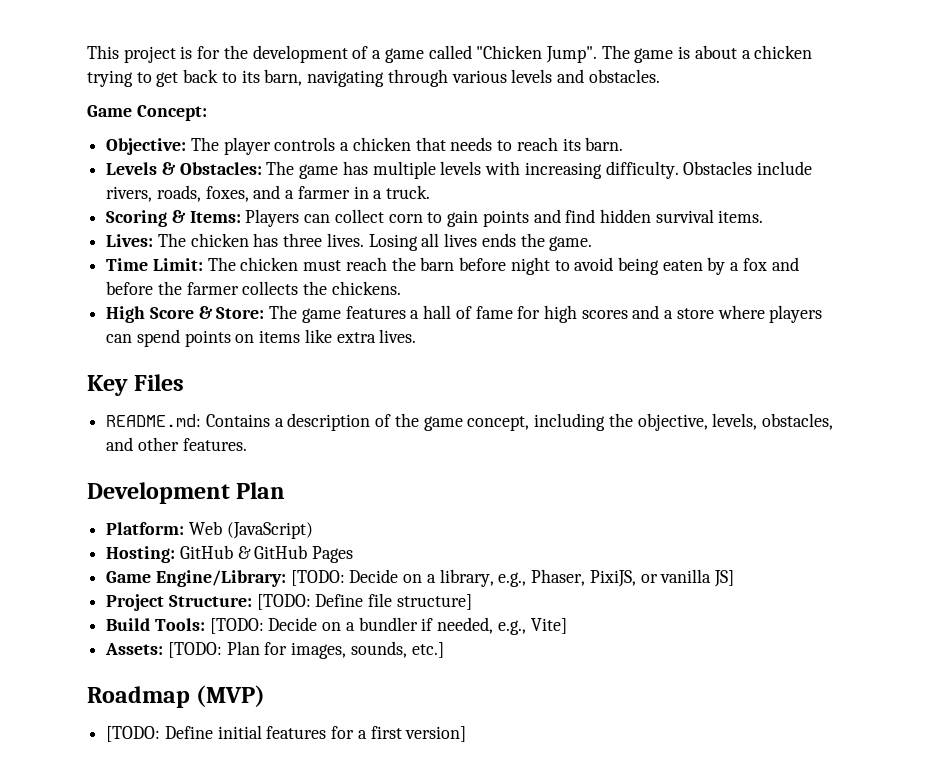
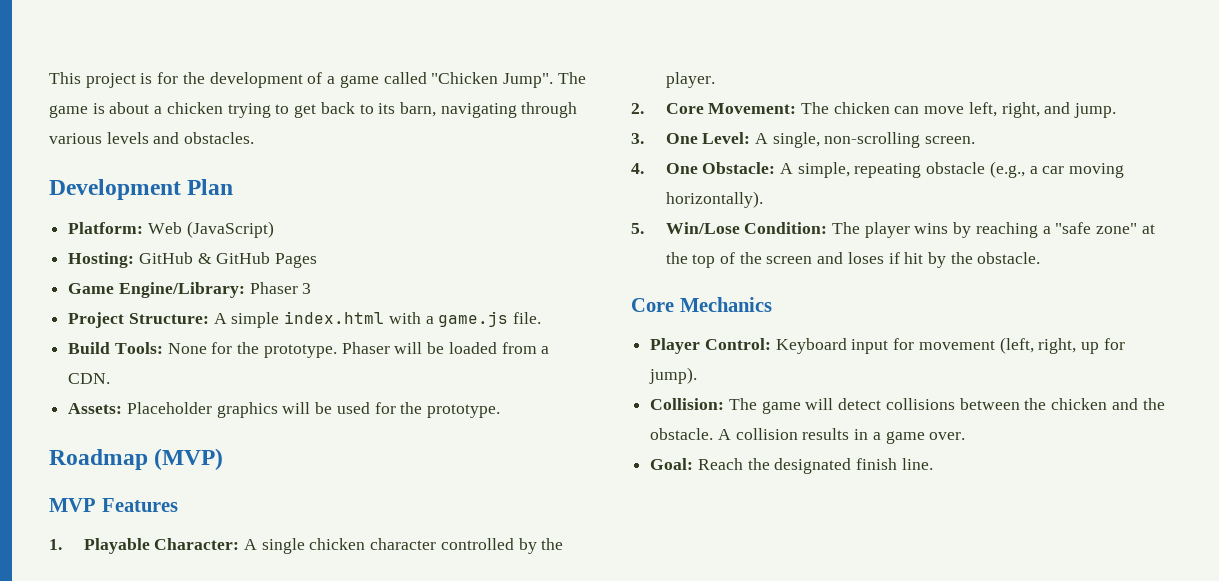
[87,105,207,121] [106,137,624,155] [106,161,812,179] [106,185,431,202] [106,209,764,227] [106,233,593,251] [106,257,799,275] [106,281,401,295] [106,305,823,323] [106,329,417,347] [87,374,185,396] [106,413,833,431] [106,437,247,451] // Game Concept: // Objective: The player controls a chicken that needs to reach its barn. // Levels & Obstacles: The game has multiple levels with increasing difficulty. Obstacles include rivers, roads, foxes, and a farmer in a truck. // Scoring & Items: Players can collect corn to gain points and find hidden survival items. // Lives: The chicken has three lives. Losing all lives ends the game. // Time Limit: The chicken must reach the barn before night to avoid being eaten by a fox and before the farmer collects the chickens. // High Score & Store: The game features a hall of fame for high scores and a store where players can spend points on items like extra lives. // Key Files // README.md: Contains a description of the game concept, including the objective, levels, obstacles, and other features. -> (255, 138) none
[290,569,734,587] [106,593,472,611] [106,617,567,635] [105,641,444,659] [87,685,266,708] [106,725,467,742] [TODO: Decide on a library, e.g., Phaser, PixiJS, or vanilla JS] // Project Structure: [TODO: Define file structure] // Build Tools: [TODO: Decide on a bundler if needed, e.g., Vite] // Assets: [TODO: Plan for images, sounds, etc.] // Roadmap (MVP) // [TODO: Define initial features for a first version] -> [249,282,312,294] [68,311,542,328] [68,342,550,358] [68,373,111,384] [68,402,501,418] [49,448,224,470] [49,498,178,512] [49,538,564,554] [665,72,715,88] [631,102,1117,118] [631,132,976,148] [631,161,1125,178] [665,191,763,208] [631,222,1155,238] [665,252,1041,268] [631,297,772,312] [650,337,1125,354] [649,367,698,384] [650,398,1165,414] [650,428,966,444] [650,458,933,474] Phaser 3 // Project Structure: A simple index.html with a game.js file. // Build Tools: None for the prototype. Phaser will be loaded from a CDN. // Assets: Placeholder graphics will be used for the prototype. // Roadmap (MVP) // MVP Features // 1. Playable Character: A single chicken character controlled by the player. // 2. Core Movement: The chicken can move left, right, and jump. // 3. One Level: A single, non-scrolling screen. // 4. One Obstacle: A simple, repeating obstacle (e.g., a car moving horizontally). // 5. Win/Lose Condition: The player wins by reaching a "safe zone" at the top of the screen and loses if hit by the obstacle. // Core Mechanics // Player Control: Keyboard input for movement (left, right, up for jump). // Collision: The game will detect collisions between the chicken and the obstacle. A collision results in a game over. // Goal: Reach the designated finish line.

